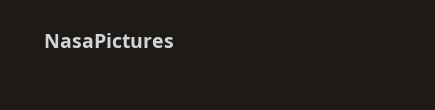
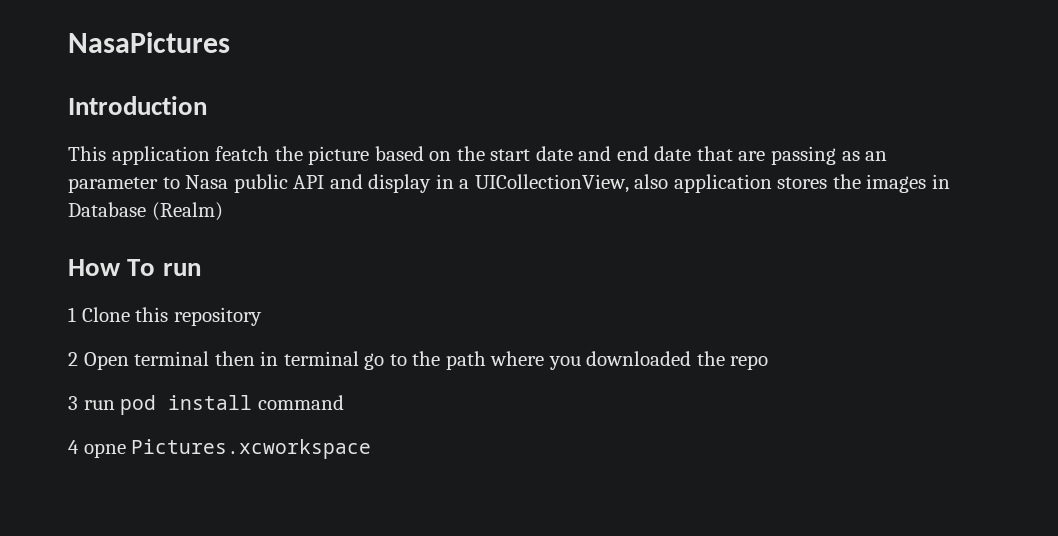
(174, 40) none -> [68,96,207,115] [68,146,888,165] [68,174,951,193] [68,202,223,221] [68,259,201,276] [68,307,262,326] [68,351,769,370] [68,395,344,415] [68,439,372,459] // Introduction // This application featch the picture based on the start date and end date that are passing as an parameter to Nasa public API and display in a UICollectionView, also application stores the images in Database (Realm) // How To run // 1 Clone this repository // 2 Open terminal then in terminal go to the path where you downloaded the repo // 3 run pod install command // 4 opne Pictures.xcworkspace

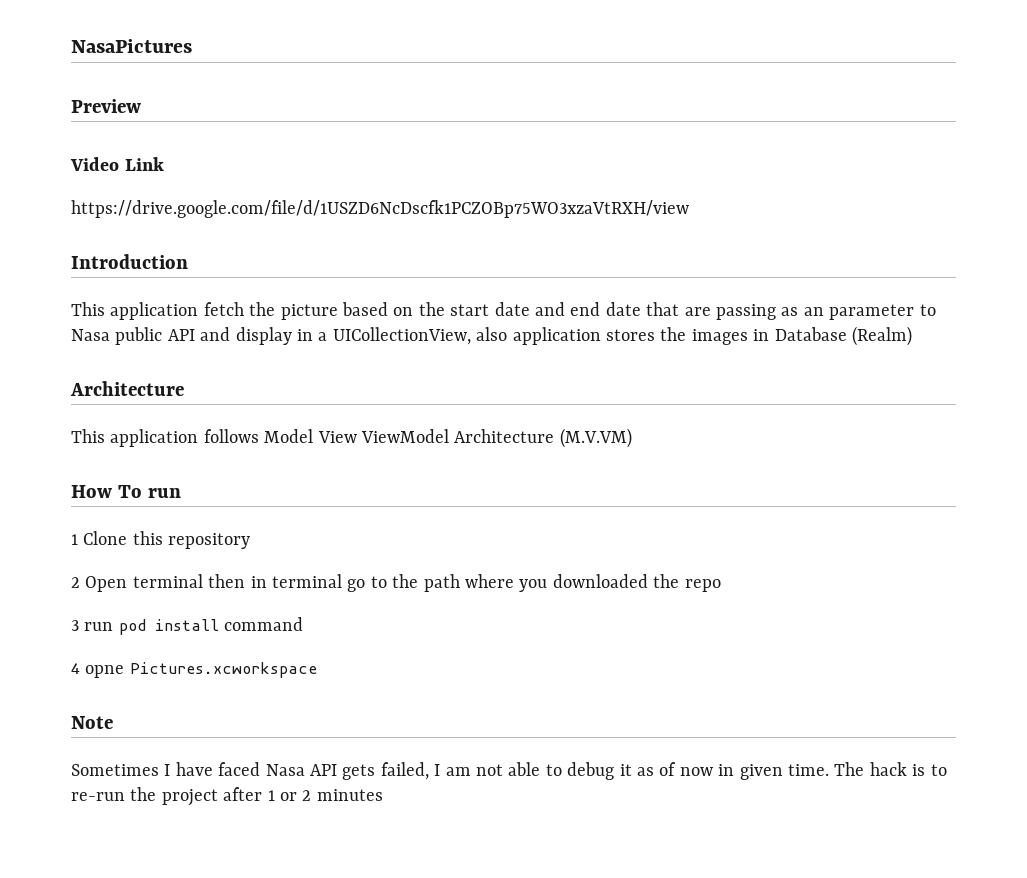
(230, 42) none -> [71,99,141,113] [70,157,164,171] [71,200,689,218] // Preview // Video Link // https://drive.google.com/file/d/1USZD6NcDscfk1PCZOBp75WO3xzaVtRXH/view
[215,146,270,161] featch -> [203,302,244,316] fetch
(223, 211) none -> [70,381,184,396] [71,428,632,448] // Architecture // This application follows Model View ViewModel Architecture (M.V.VM)
(372, 449) none -> [71,716,113,729] [71,762,947,780] [71,787,383,806] // Note // Sometimes I have faced Nasa API gets failed, I am not able to debug it as of now in given time. The hack is to re-run the project after 1 or 2 minutes

